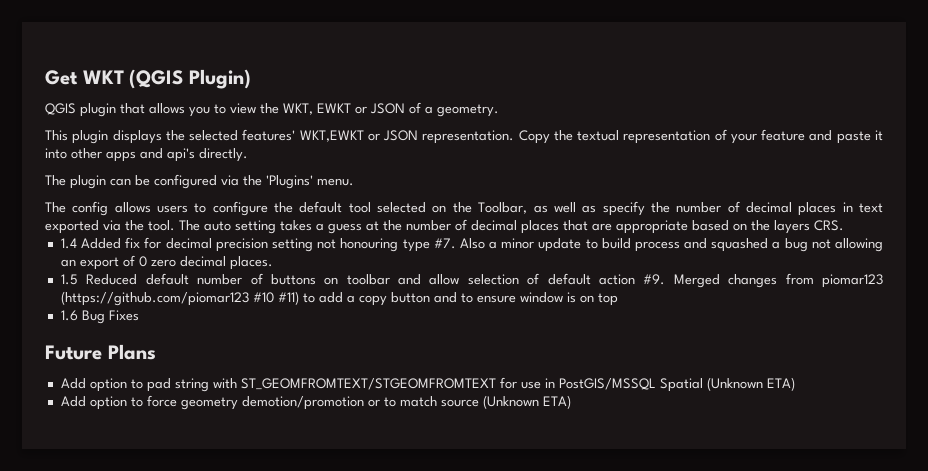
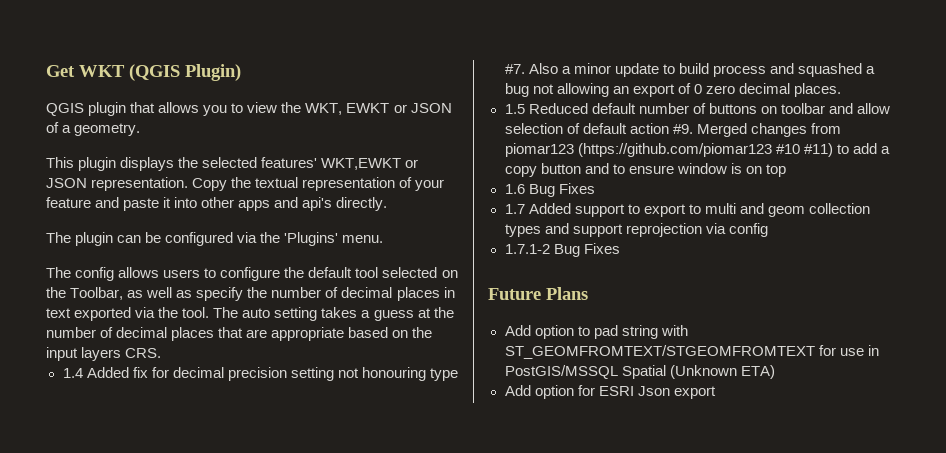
(770, 225) none -> [46,347,78,361] input
(139, 315) none -> [504,203,870,217] [504,223,768,237] [504,243,620,257] // 1.7 Added support to export to multi and geom collection types and support reprojection via config // 1.7.1-2 Bug Fixes
[130,395,571,410] to force geometry demotion/promotion or to match source (Unknown ETA) -> [577,385,716,399] for ESRI Json export

